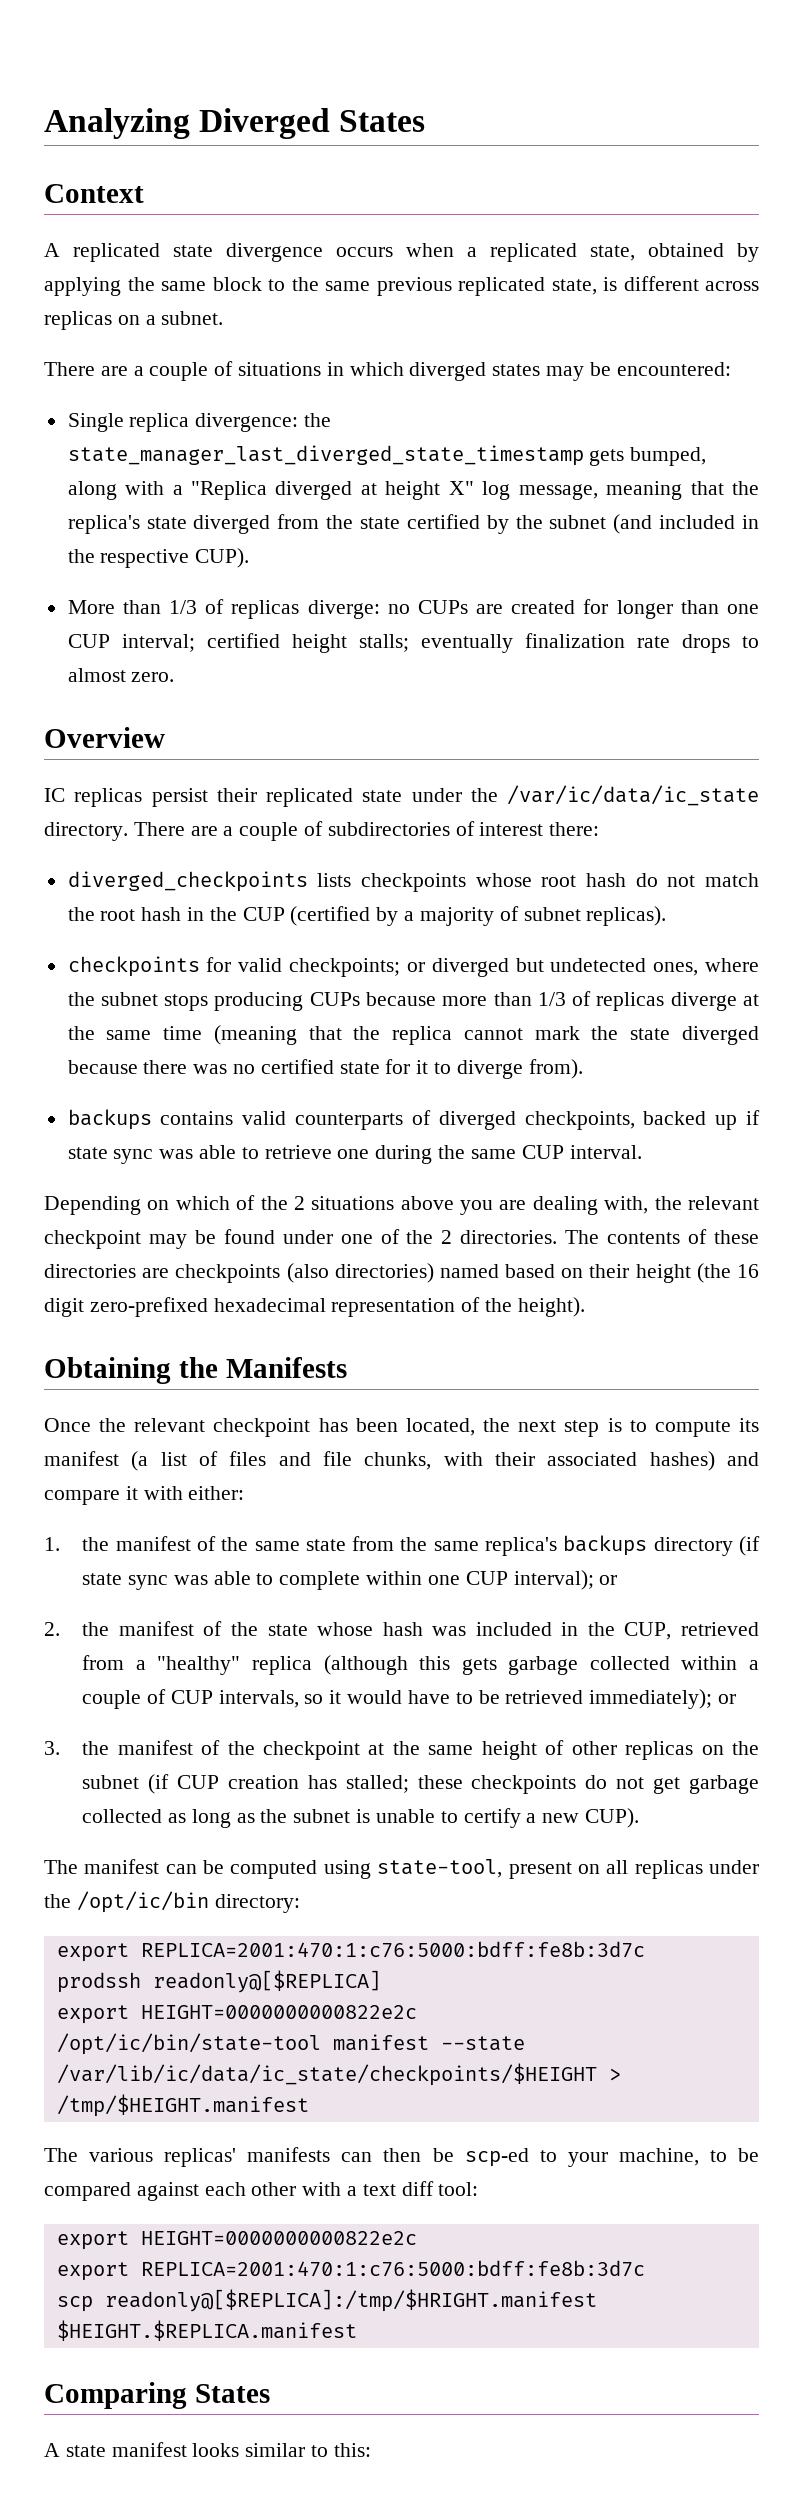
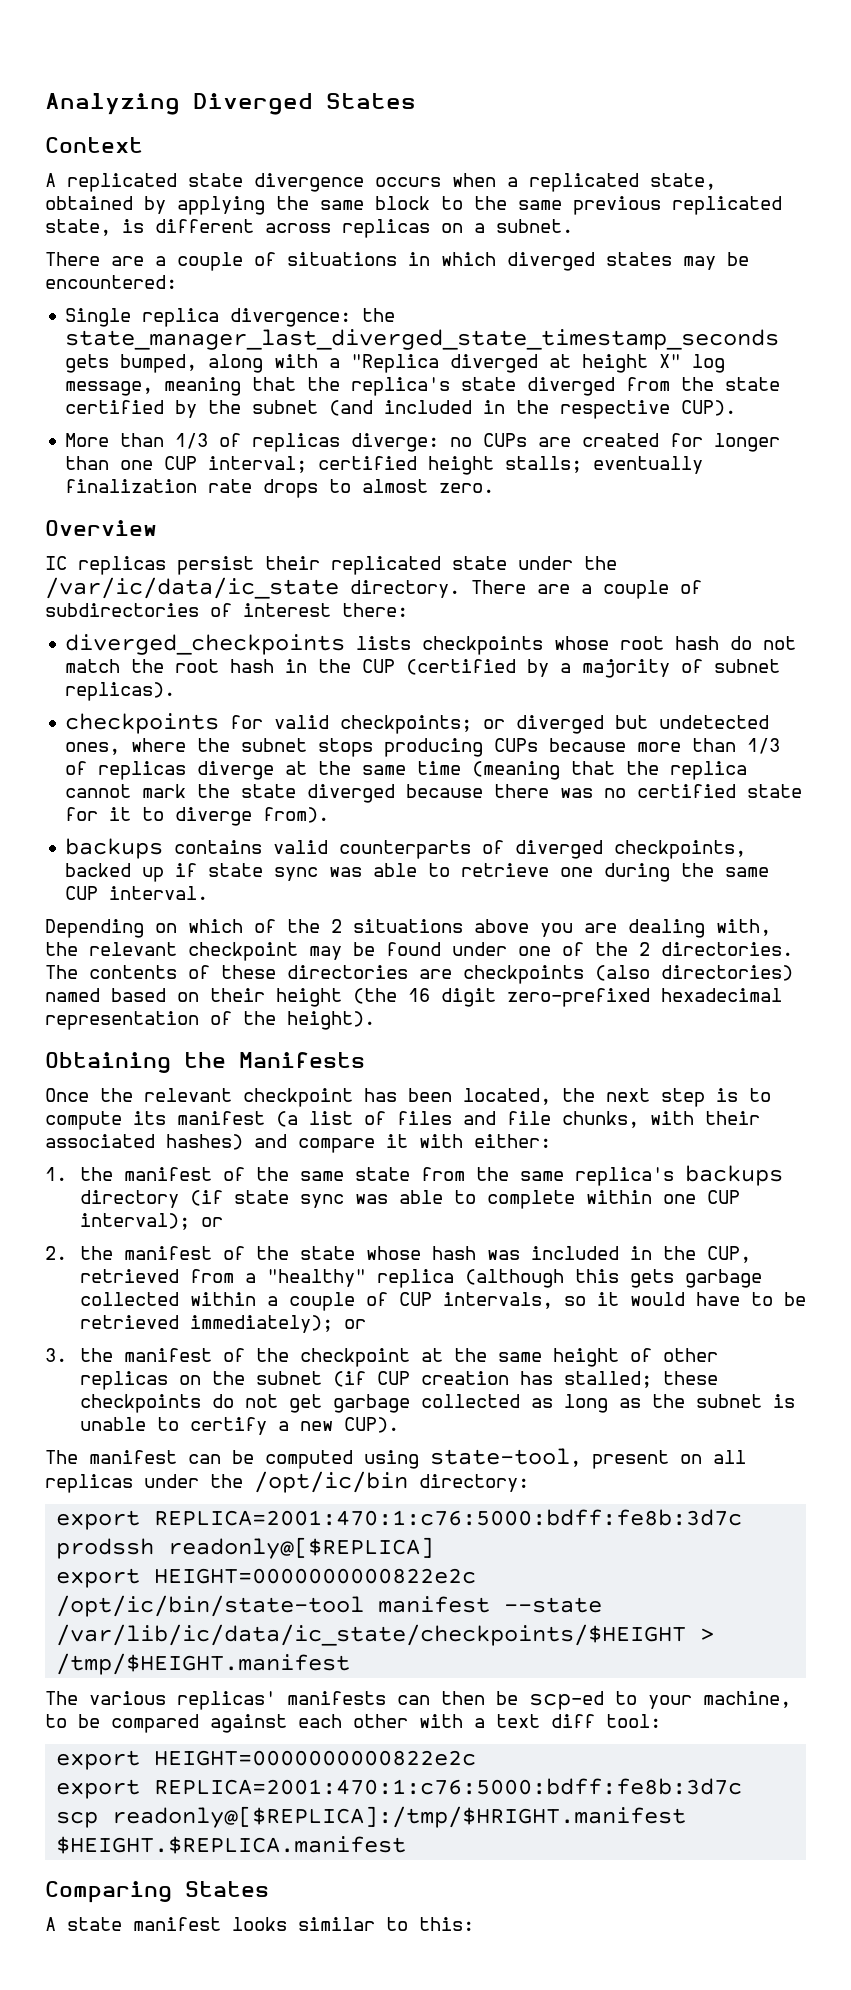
[67,445,584,466] state_manager_last_diverged_state_timestamp -> [65,329,780,350] state_manager_last_diverged_state_timestamp_seconds

